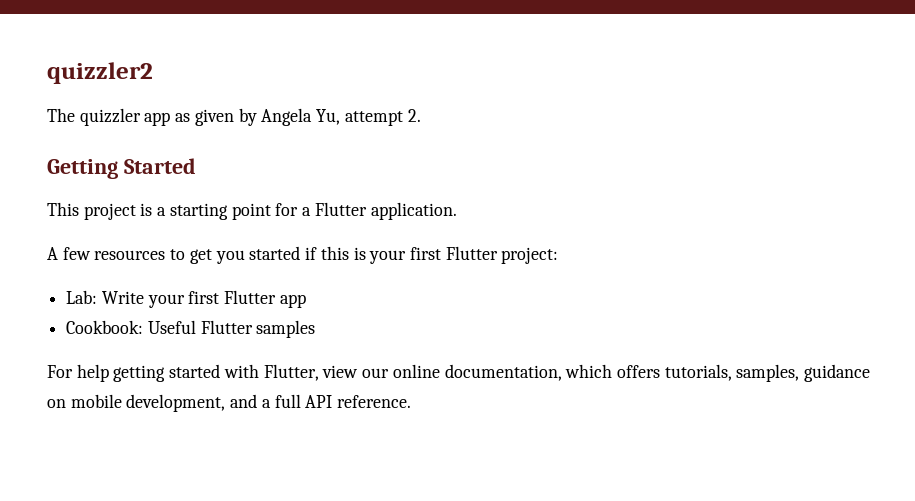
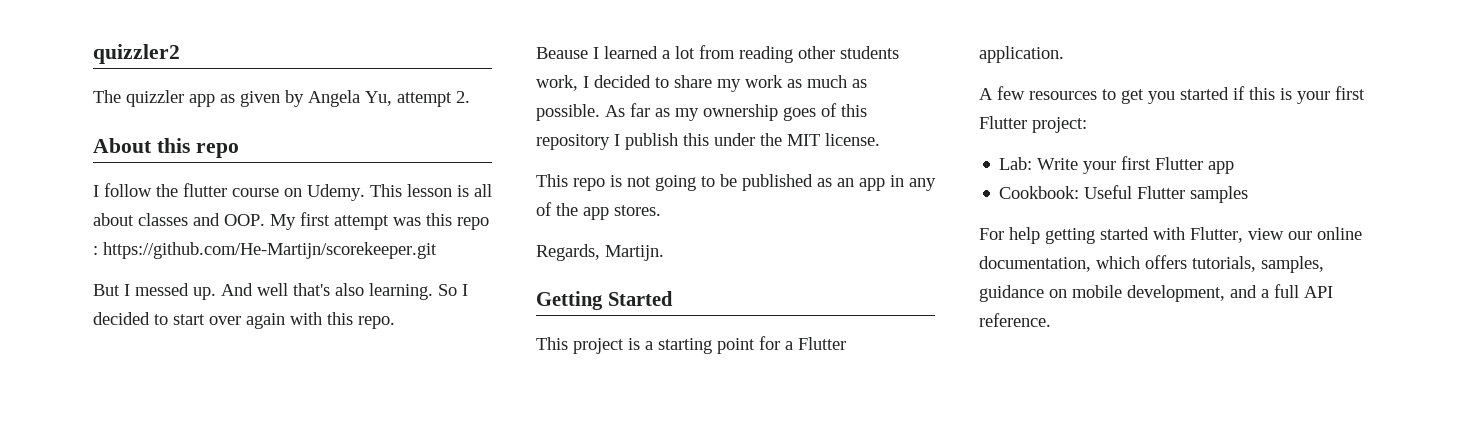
(421, 115) none -> [93,138,239,158] [93,183,492,201] [93,212,489,230] [93,242,437,259] [93,283,468,300] [93,312,395,329] [536,45,899,63] [536,75,867,92] [536,103,867,121] [536,133,880,150] [536,174,936,191] [536,202,661,220] [536,244,664,261] // About this repo // I follow the flutter course on Udemy. This lesson is all about classes and OOP. My first attempt was this repo : https://github.com/He-Martijn/scorekeeper.git // But I messed up. And well that's also learning. So I decided to start over again with this repo. // Beause I learned a lot from reading other students work, I decided to share my work as much as possible. As far as my ownership goes of this repository I publish this under the MIT license. // This repo is not going to be published as an app in any of the app stores. // Regards, Martijn.

